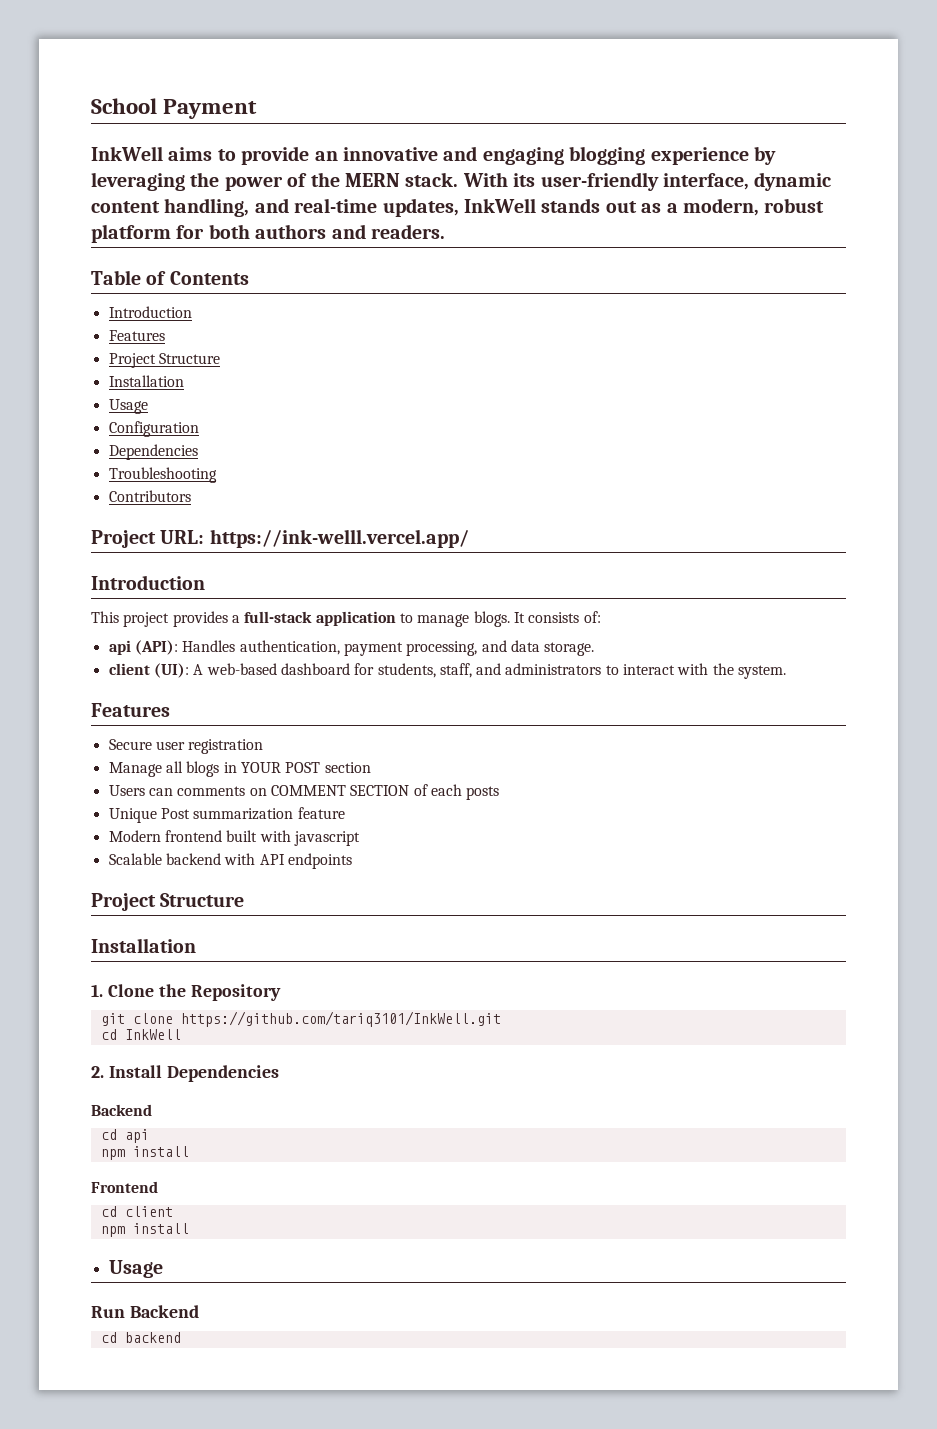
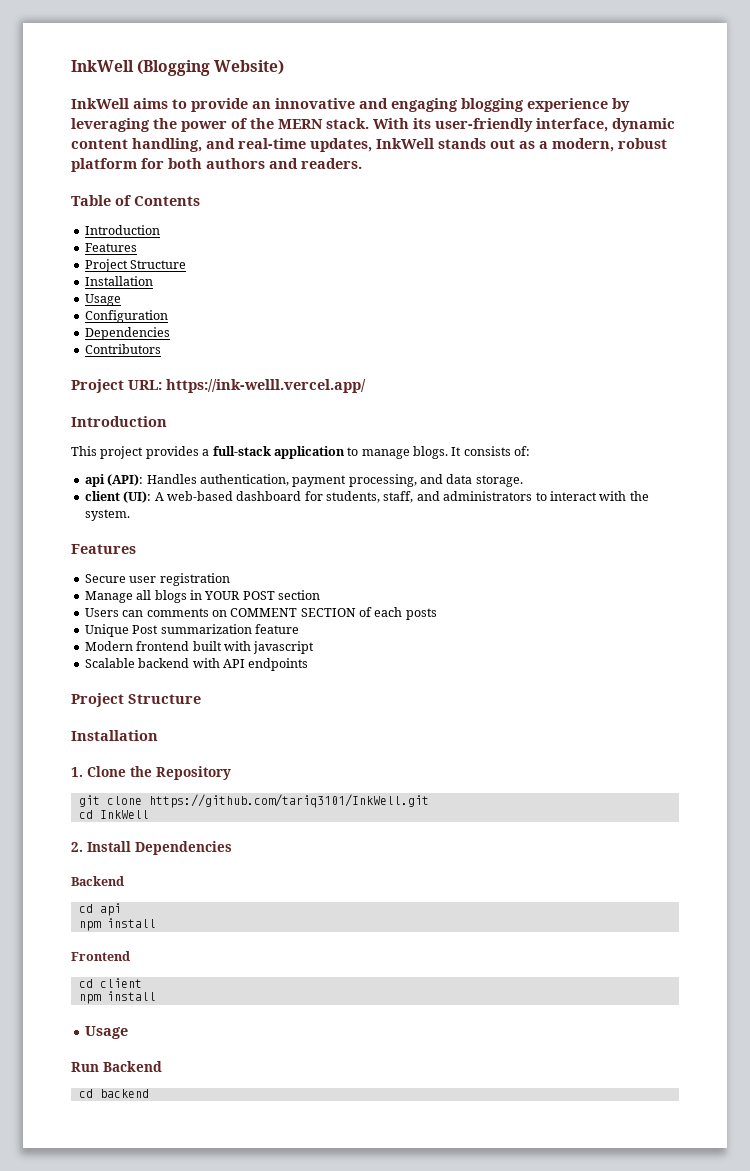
[91,98,258,119] School Payment -> [71,60,285,76] InkWell (Blogging Website)
[108,467,217,483] // Troubleshooting -> (170, 333) none

